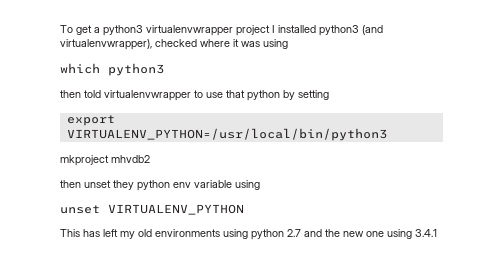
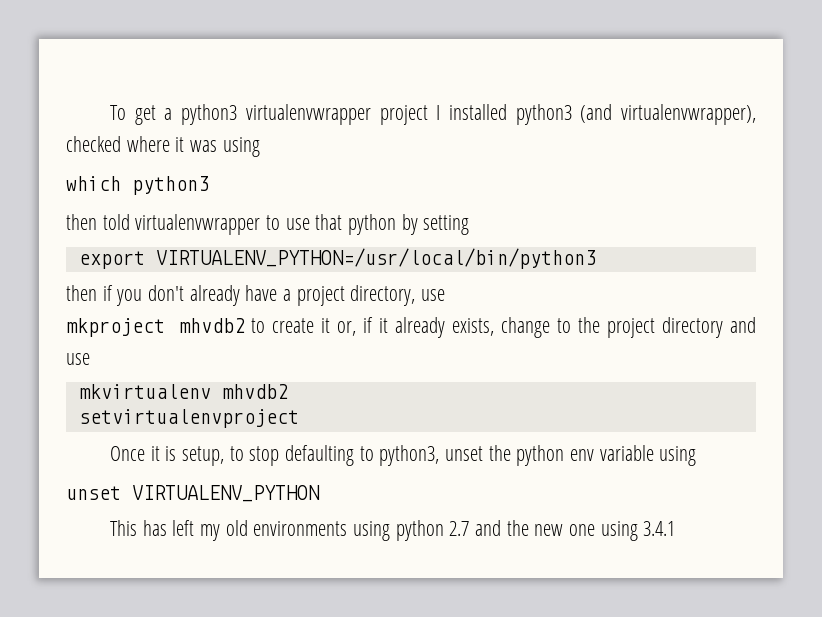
[60,155,150,166] [60,180,134,190] mkproject mhvdb2 // then unset they -> [66,285,446,306] [66,317,757,338] [66,353,90,365] [78,384,288,399] [78,409,299,428] [110,445,511,466] then if you don't already have a project directory, use // mkproject mhvdb2 to create it or, if it already exists, change to the project directory and use // mkvirtualenv mhvdb2 // setvirtualenvproject // Once it is setup, to stop defaulting to python3, unset the

